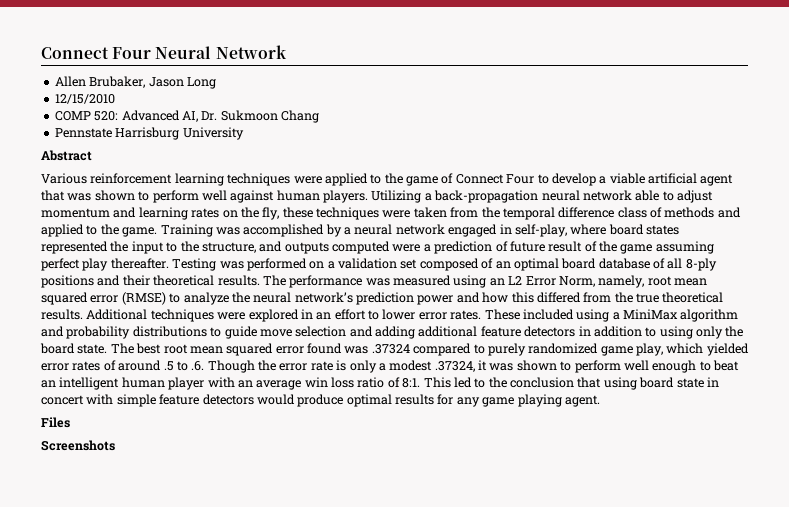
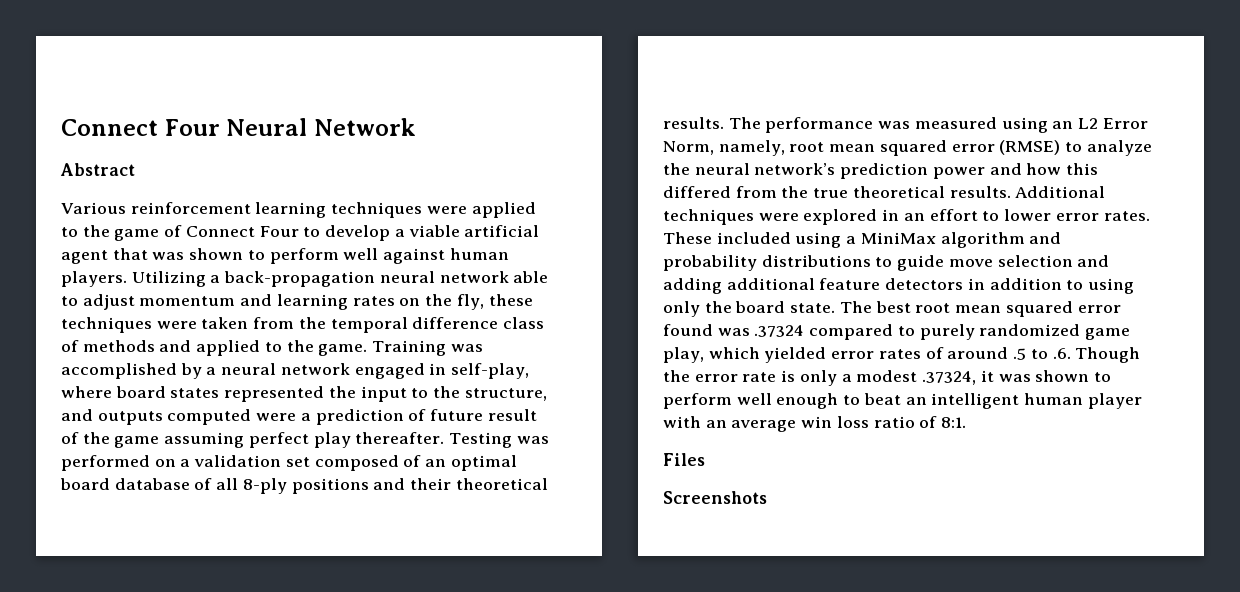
[54,76,216,89] [54,94,115,104] [54,110,319,123] [54,127,244,140] // Allen Brubaker, Jason Long // 12/15/2010 // COMP 520: Advanced AI, Dr. Sukmoon Chang // Pennstate Harrisburg University -> (416, 127) none
[423,377,719,390] [41,394,600,407] This led to the conclusion that using board state in concert with simple feature detectors would produce optimal results for any game playing agent. -> (967, 422) none

